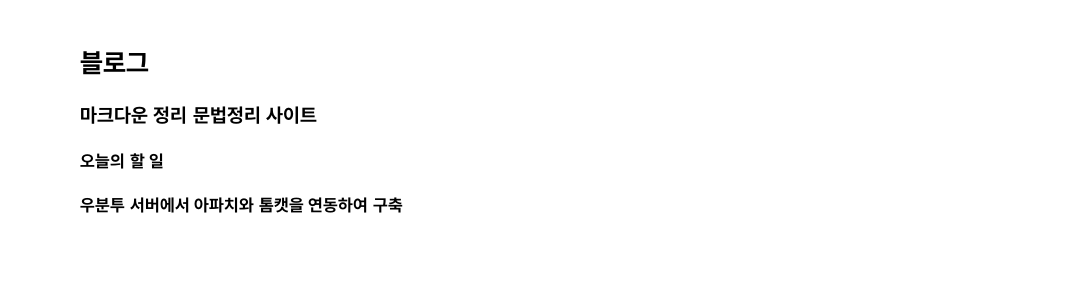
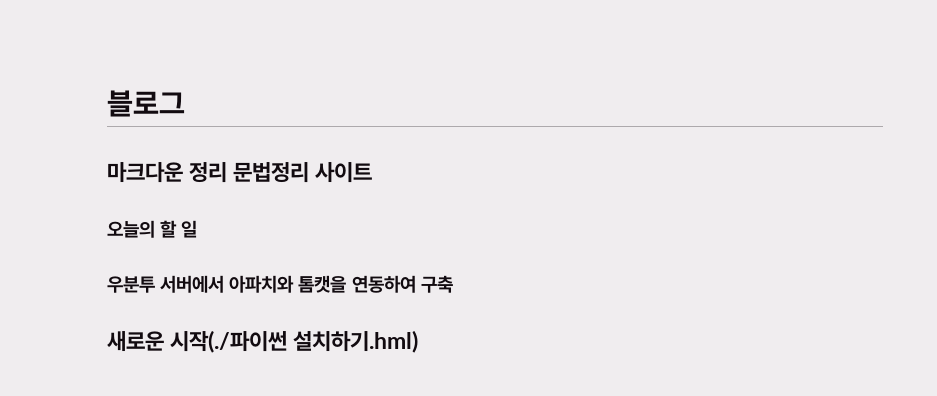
(403, 205) none -> [107,330,419,353] // 새로운 시작(./파이썬 설치하기.hml)

